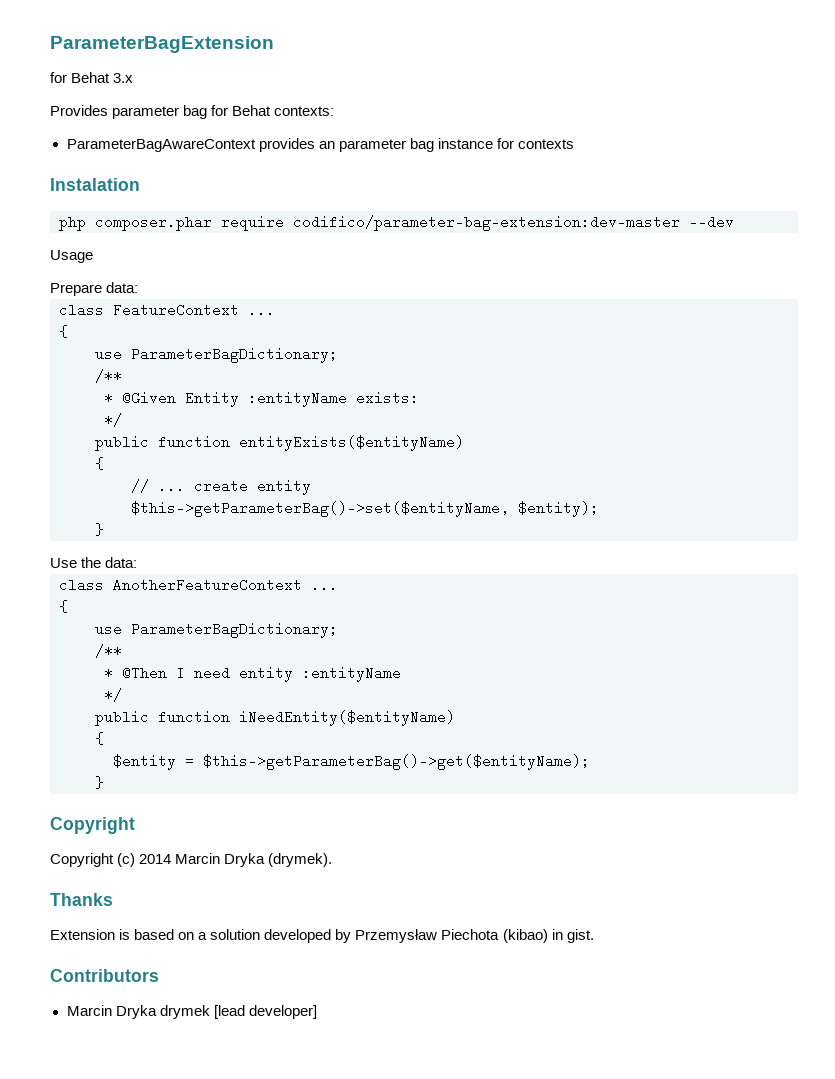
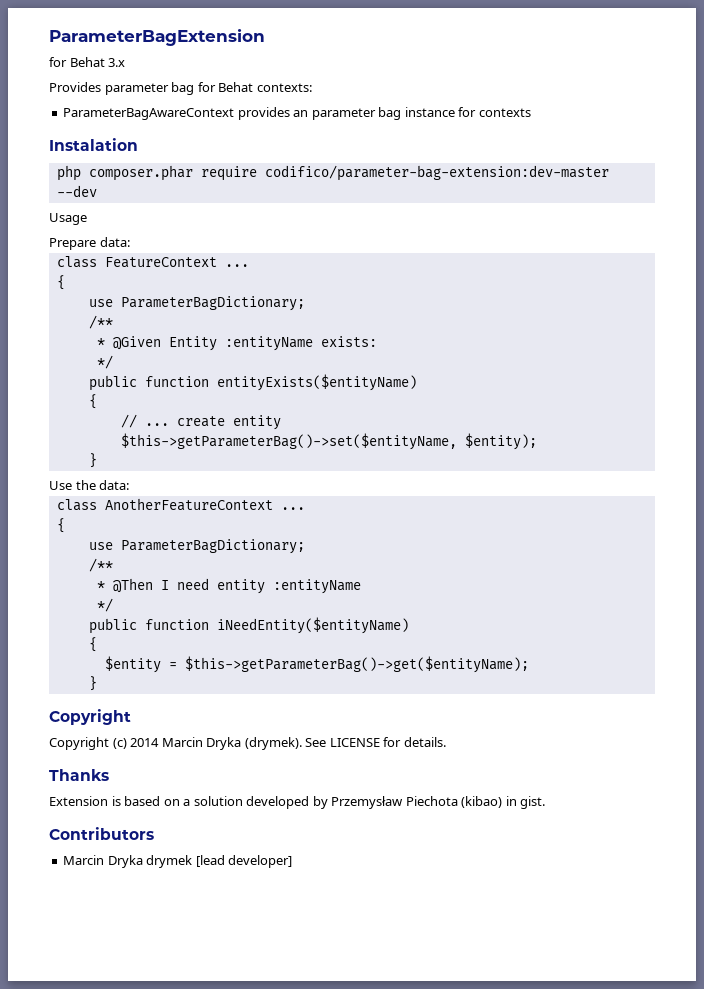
(333, 860) none -> [305,737,446,747] See LICENSE for details.

